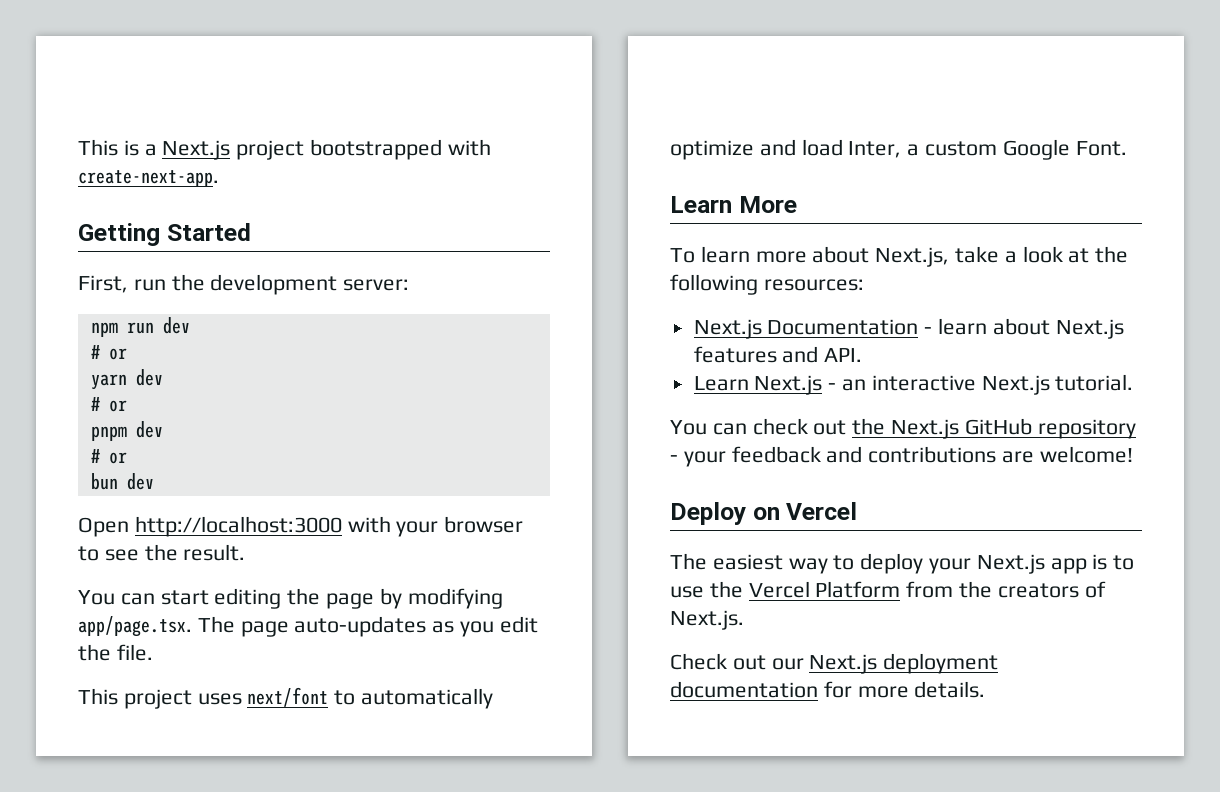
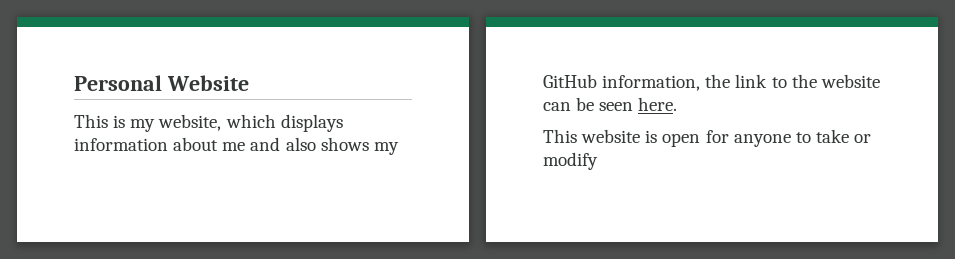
[78,139,491,160] [78,170,219,187] [78,223,251,246] [78,274,410,295] [90,317,190,337] [90,345,127,360] [90,369,163,390] [90,397,127,412] [90,421,163,441] [90,449,127,464] [90,473,154,490] [78,516,524,537] [78,544,246,561] [78,588,503,609] [78,616,538,637] [78,644,153,661] [78,687,494,709] [670,139,1127,160] [670,196,797,213] [670,246,1129,267] [670,274,864,295] [693,318,1124,339] [693,346,863,363] [693,374,1134,395] [670,418,1136,439] [670,446,1133,467] [670,502,858,525] [670,553,1135,574] [670,581,1106,598] [670,610,744,630] [670,653,999,674] [670,681,986,698] This is a Next.js project bootstrapped with create-next-app. // Getting Started // First, run the development server: // npm run dev // # or // yarn dev // # or // pnpm dev // # or // bun dev // Open http://localhost:3000 with your browser to see the result. // You can start editing the page by modifying app/page.tsx. The page auto-updates as you edit the file. // This project uses next/font to automatically optimize and load Inter, a custom Google Font. // Learn More // To learn more about Next.js, take a look at the following resources: // Next.js Documentation - learn about Next.js features and API. // Learn Next.js - an interactive Next.js tutorial. // You can check out the Next.js GitHub repository - your feedback and contributions are welcome! // Deploy on Vercel // The easiest way to deploy your Next.js app is to use the Vercel Platform from the creators of Next.js. // Check out our Next.js deployment documentation for more details. -> [74,75,249,91] [74,114,343,132] [74,137,399,155] [543,74,880,91] [543,97,678,111] [543,129,872,147] [543,152,598,170] Personal Website // This is my website, which displays information about me and also shows my GitHub information, the link to the website can be seen here. // This website is open for anyone to take or modify

